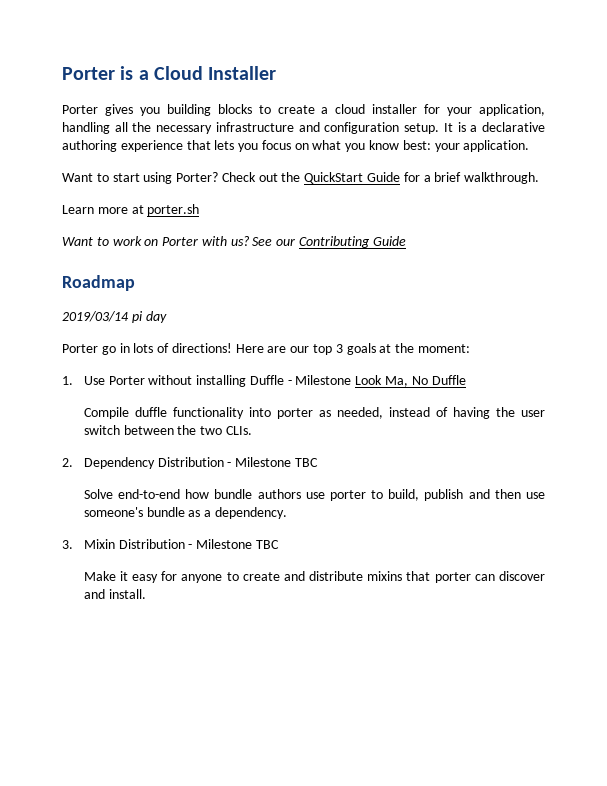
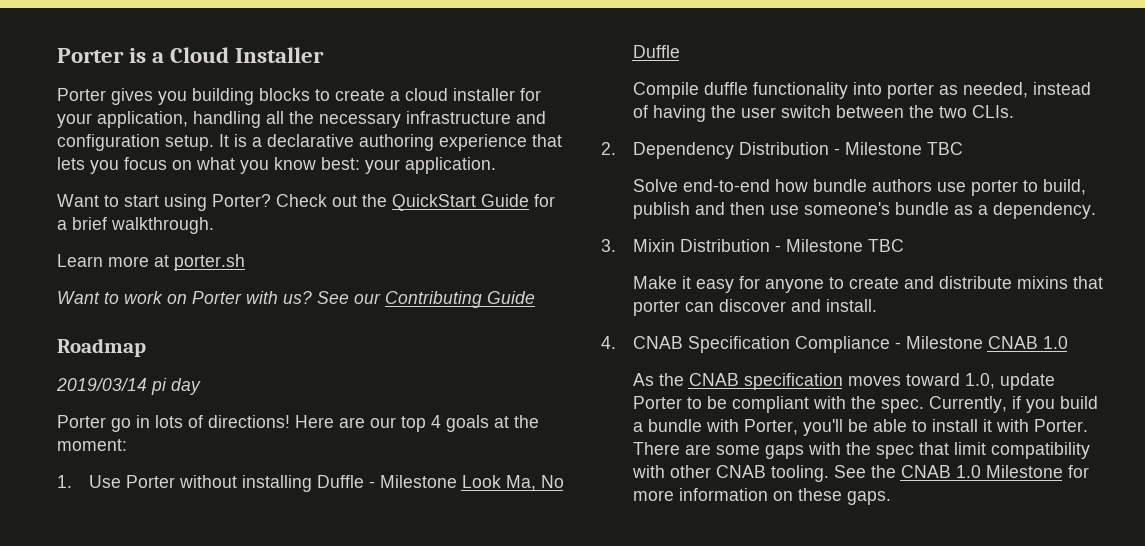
[335,344,343,353] 3 -> [431,415,441,428] 4
(146, 594) none -> [601,336,1068,353] [632,373,1055,390] [632,396,1098,413] [632,419,1088,436] [632,442,1090,459] [631,465,1089,482] [632,488,891,505] // 4. CNAB Specification Compliance - Milestone CNAB 1.0 // As the CNAB specification moves toward 1.0, update Porter to be compliant with the spec. Currently, if you build a bundle with Porter, you'll be able to install it with Porter. There are some gaps with the spec that limit compatibility with other CNAB tooling. See the CNAB 1.0 Milestone for more information on these gaps.

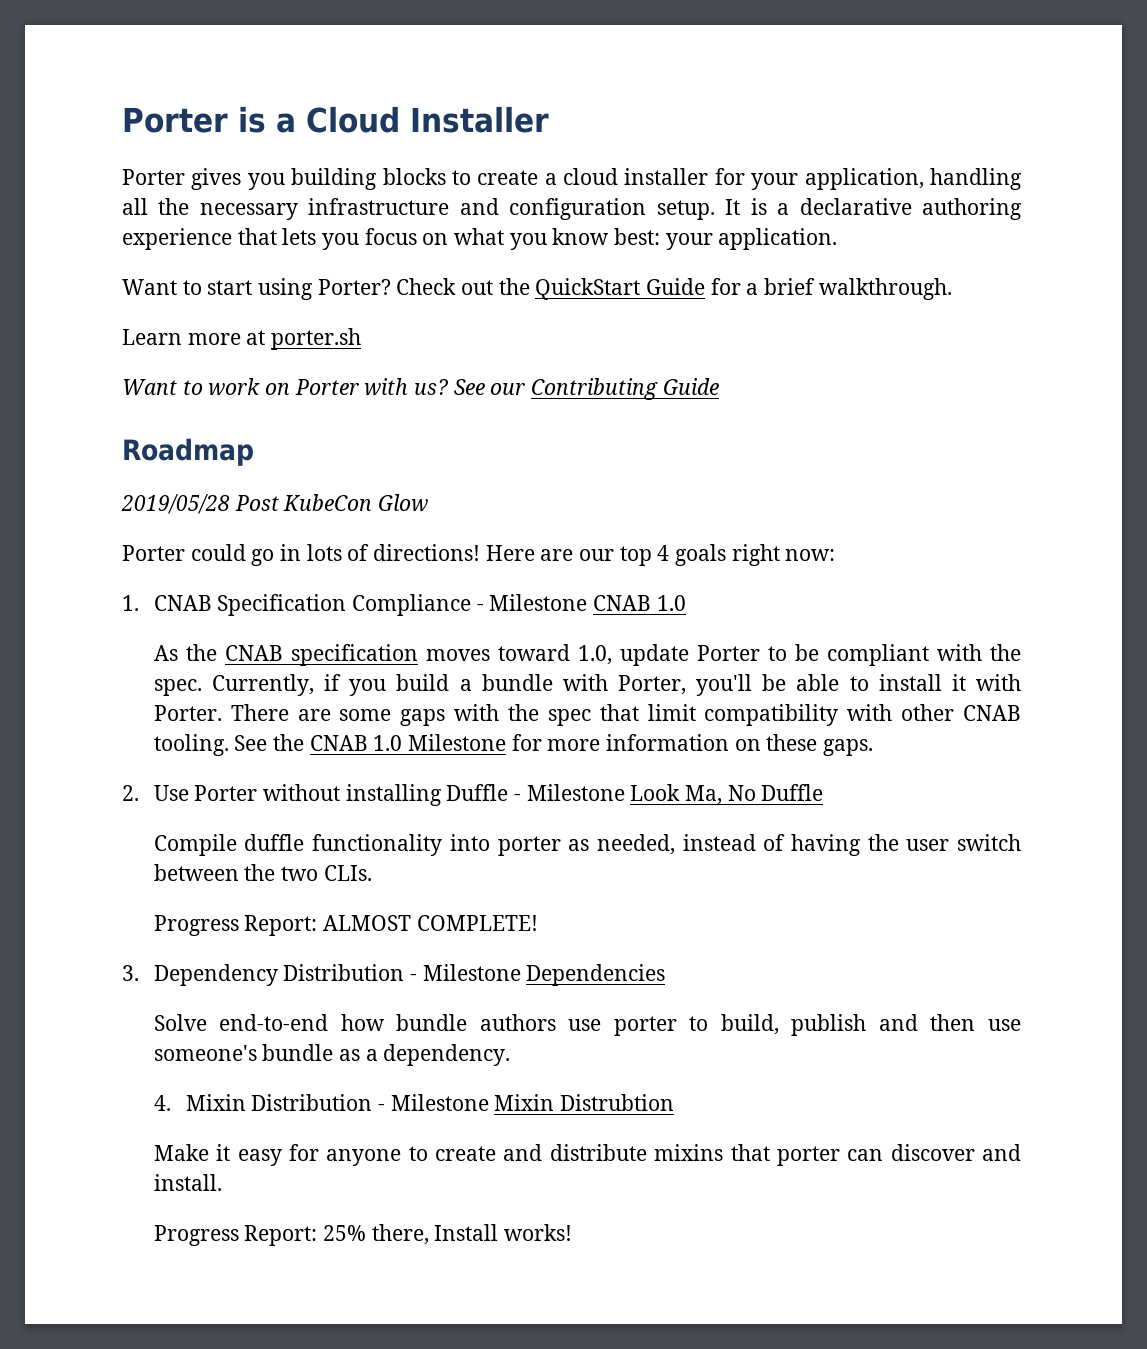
[56,378,201,395] [57,415,106,428] 2019/03/14 pi day // Porter -> [121,494,429,514] [122,544,246,561] 2019/05/28 Post KubeCon Glow // Porter could
[494,415,539,428] [57,439,127,451] [57,475,564,492] [632,45,680,58] [632,82,1091,99] [632,105,1014,122] [601,142,963,159] [632,179,1086,196] [632,202,1096,219] [601,239,904,252] [632,276,1103,293] [632,299,877,316] [601,336,616,349] at the moment: // 1. Use Porter without installing Duffle - Milestone Look Ma, No Duffle // Compile duffle functionality into porter as needed, instead of having the user switch between the two CLIs. // 2. Dependency Distribution - Milestone TBC // Solve end-to-end how bundle authors use porter to build, publish and then use someone's bundle as a dependency. // 3. Mixin Distribution - Milestone TBC // Make it easy for anyone to create and distribute mixins that porter can discover and install. // 4. -> [731,544,836,566] [122,595,139,611] right now: // 1.
(891, 498) none -> [122,784,824,806] [153,834,1022,856] [153,864,372,881] [153,915,538,936] [122,964,666,986] [153,1014,1022,1036] [153,1044,511,1066] [153,1094,674,1111] [153,1144,1022,1166] [153,1174,222,1191] [153,1224,573,1246] // 2. Use Porter without installing Duffle - Milestone Look Ma, No Duffle // Compile duffle functionality into porter as needed, instead of having the user switch between the two CLIs. // Progress Report: ALMOST COMPLETE! // 3. Dependency Distribution - Milestone Dependencies // Solve end-to-end how bundle authors use porter to build, publish and then use someone's bundle as a dependency. // 4. Mixin Distribution - Milestone Mixin Distrubtion // Make it easy for anyone to create and distribute mixins that porter can discover and install. // Progress Report: 25% there, Install works!

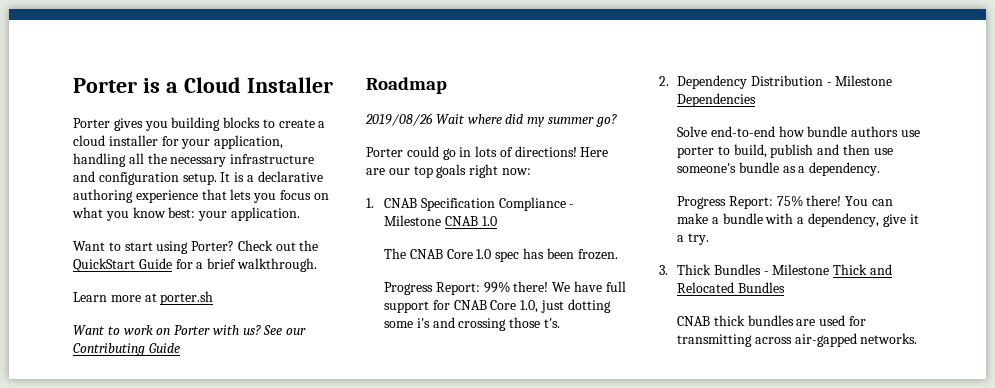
[121,494,429,514] 2019/05/28 Post KubeCon Glow -> [365,113,617,127] 2019/08/26 Wait where did my summer go?
[657,545,670,561] 4 -> (433, 172) none
[153,644,1021,666] [153,674,1021,696] [153,704,1021,726] [153,734,874,756] [122,784,824,806] [153,834,1022,856] [153,864,372,881] [153,915,538,936] [122,965,139,981] As the CNAB specification moves toward 1.0, update Porter to be compliant with the spec. Currently, if you build a bundle with Porter, you'll be able to install it with Porter. There are some gaps with the spec that limit compatibility with other CNAB tooling. See the CNAB 1.0 Milestone for more information on these gaps. // 2. Use Porter without installing Duffle - Milestone Look Ma, No Duffle // Compile duffle functionality into porter as needed, instead of having the user switch between the two CLIs. // Progress Report: ALMOST COMPLETE! // 3. -> [384,248,618,262] [384,281,626,295] [384,299,611,313] [384,317,561,331] [659,76,669,86] The CNAB Core 1.0 spec has been frozen. // Progress Report: 99% there! We have full support for CNAB Core 1.0, just dotting some i's and crossing those t's. // 2.
[153,1094,674,1111] [153,1144,1022,1166] [153,1174,222,1191] [153,1224,573,1246] 4. Mixin Distribution - Milestone Mixin Distrubtion // Make it easy for anyone to create and distribute mixins that porter can discover and install. // Progress Report: 25% there, Install works! -> [677,195,894,209] [677,213,919,227] [677,233,709,245] [659,264,893,275] [677,282,785,293] [677,315,867,326] [677,333,918,347] Progress Report: 75% there! You can make a bundle with a dependency, give it a try. // 3. Thick Bundles - Milestone Thick and Relocated Bundles // CNAB thick bundles are used for transmitting across air-gapped networks.

